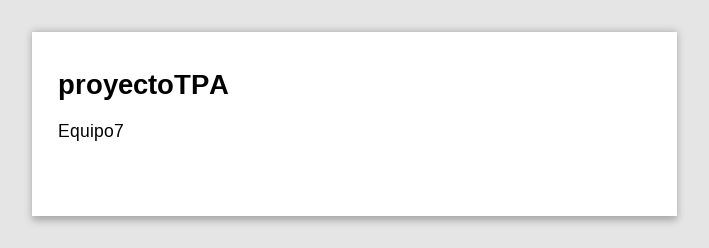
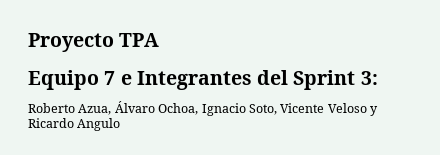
[58,75,229,100] [58,124,124,141] proyectoTPA // Equipo7 -> [28,33,160,52] [28,70,378,90] [28,101,378,116] [28,118,121,131] Proyecto TPA // Equipo 7 e Integrantes del Sprint 3: // Roberto Azua, Álvaro Ochoa, Ignacio Soto, Vicente Veloso y Ricardo Angulo

